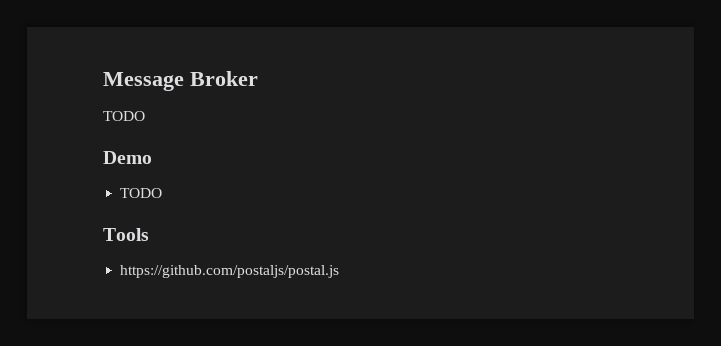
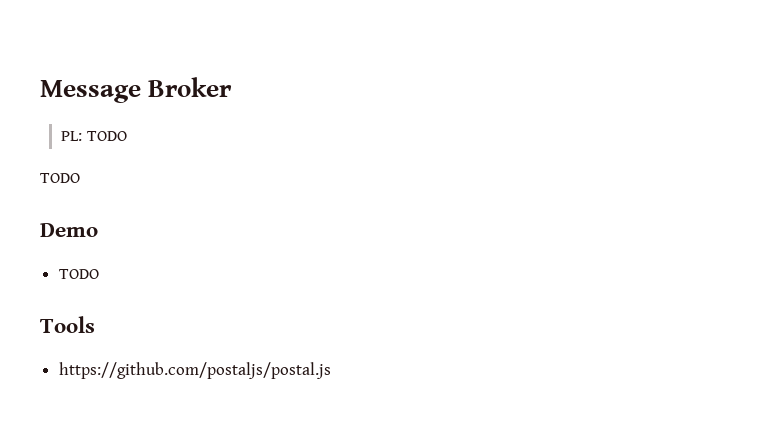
(258, 78) none -> [61,131,127,141] // PL: TODO

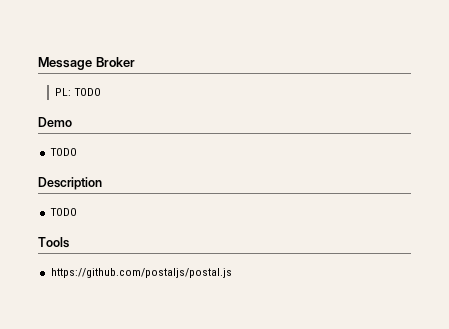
[40,173,80,183] [40,223,98,237] // TODO // Demo -> [38,117,72,127] [49,148,77,156] [38,177,102,190] // Demo // TODO // Description

